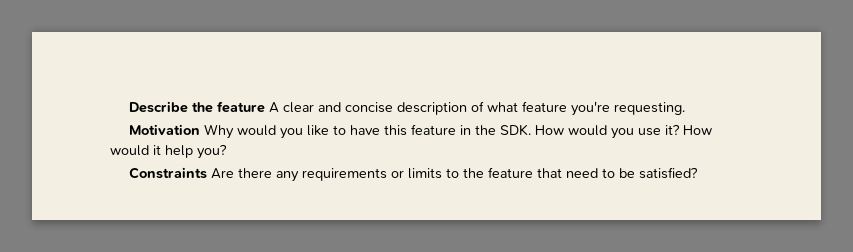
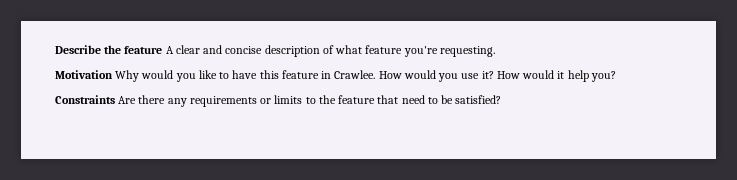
[475,124,532,136] the SDK. -> [334,70,376,79] Crawlee.

